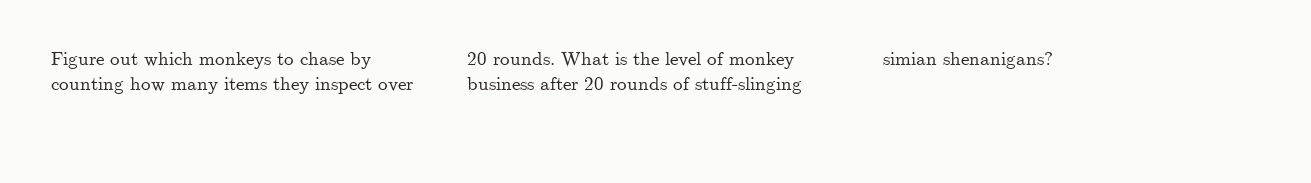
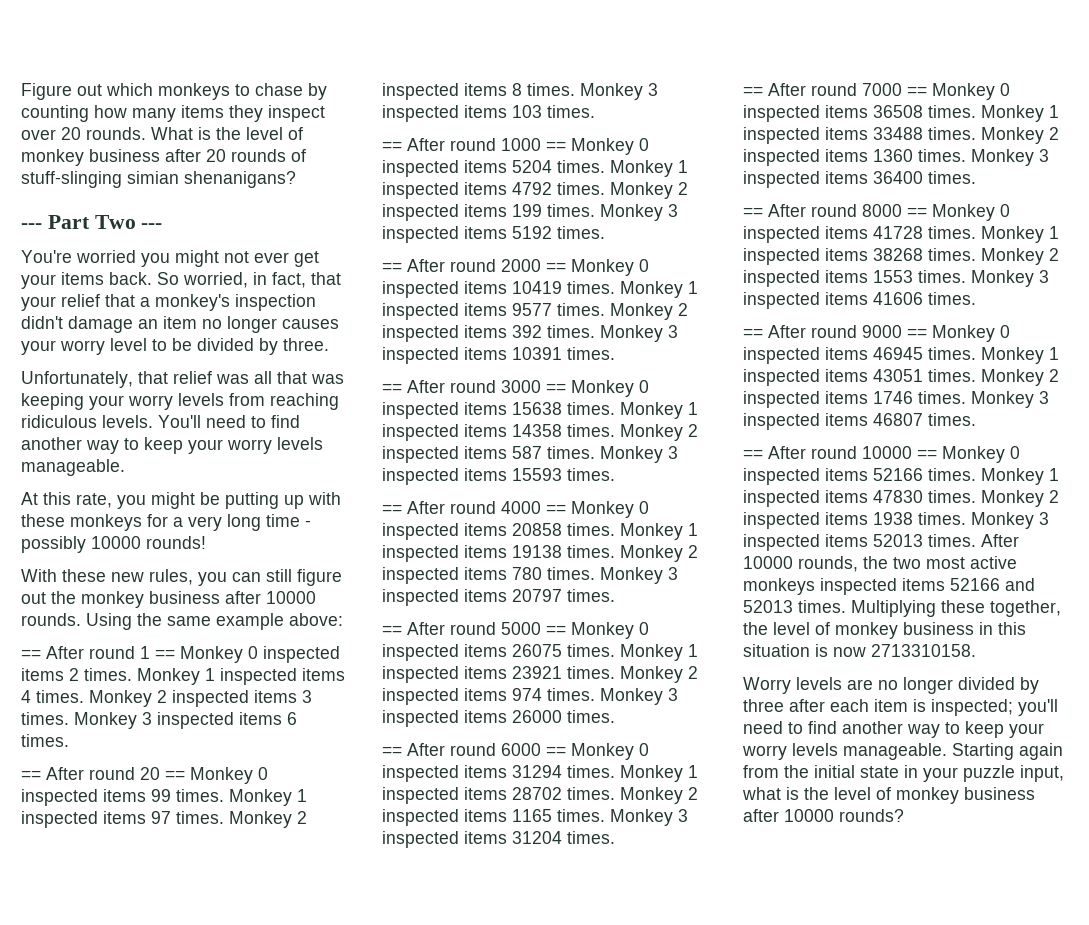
(1053, 60) none -> [21,215,163,229] [21,250,319,267] [21,272,341,289] [21,294,316,311] [21,316,339,333] [21,338,329,355] [21,371,344,388] [21,393,339,410] [21,415,300,428] [21,437,323,454] [21,459,125,476] [21,492,341,509] [21,514,311,531] [21,536,206,553] [21,569,342,586] [21,591,316,608] [21,613,343,630] [21,646,340,663] [21,668,345,685] [21,690,312,707] [21,712,297,729] [21,734,69,747] [21,767,268,784] [21,789,307,806] [21,811,307,828] [382,83,658,100] [382,105,595,122] [382,138,649,155] [382,160,688,177] [382,182,688,199] [382,204,678,221] [382,226,605,243] [382,259,649,276] [382,281,698,298] [382,303,688,320] [382,325,678,342] [382,347,615,364] [382,380,649,397] [382,402,698,419] [382,424,698,441] [382,446,678,463] [382,468,615,485] [382,501,649,518] [382,523,698,540] [382,545,698,562] [382,567,678,584] [382,589,615,606] [382,622,649,639] [382,644,698,661] [382,666,698,683] [382,688,678,705] [382,710,615,727] [382,743,649,760] [382,765,698,782] [382,787,698,804] [382,809,688,826] [382,831,615,848] [743,83,1010,100] [743,105,1059,122] [743,127,1059,144] [743,149,1049,166] [743,171,976,188] [743,204,1010,221] [743,226,1059,243] [743,248,1059,265] [743,270,1049,287] [743,292,976,309] [743,325,1010,342] [743,347,1059,364] [743,369,1059,386] [743,391,1049,408] [743,413,976,430] [743,446,1020,463] [743,468,1059,485] [743,490,1059,507] [743,512,1049,529] [743,534,1019,551] [743,556,1017,572] [743,578,1035,595] [743,600,1061,617] [743,622,1026,639] [743,644,976,657] [743,677,1039,694] [743,699,1058,716] [743,721,1044,738] [742,743,1063,760] [743,765,1064,782] [742,787,1035,804] [743,809,904,822] // --- Part Two --- // You're worried you might not ever get your items back. So worried, in fact, that your relief that a monkey's inspection didn't damage an item no longer causes your worry level to be divided by three. // Unfortunately, that relief was all that was keeping your worry levels from reaching ridiculous levels. You'll need to find another way to keep your worry levels manageable. // At this rate, you might be putting up with these monkeys for a very long time - possibly 10000 rounds! // With these new rules, you can still figure out the monkey business after 10000 rounds. Using the same example above: // == After round 1 == Monkey 0 inspected items 2 times. Monkey 1 inspected items 4 times. Monkey 2 inspected items 3 times. Monkey 3 inspected items 6 times. // == After round 20 == Monkey 0 inspected items 99 times. Monkey 1 inspected items 97 times. Monkey 2 inspected items 8 times. Monkey 3 inspected items 103 times. // == After round 1000 == Monkey 0 inspected items 5204 times. Monkey 1 inspected items 4792 times. Monkey 2 inspected items 199 times. Monkey 3 inspected items 5192 times. // == After round 2000 == Monkey 0 inspected items 10419 times. Monkey 1 inspected items 9577 times. Monkey 2 inspected items 392 times. Monkey 3 inspected items 10391 times. // == After round 3000 == Monkey 0 inspected items 15638 times. Monkey 1 inspected items 14358 times. Monkey 2 inspected items 587 times. Monkey 3 inspected items 15593 times. // == After round 4000 == Monkey 0 inspected items 20858 times. Monkey 1 inspected items 19138 times. Monkey 2 inspected items 780 times. Monkey 3 inspected items 20797 times. // == After round 5000 == Monkey 0 inspected items 26075 times. Monkey 1 inspected items 23921 times. Monkey 2 inspected items 974 times. Monkey 3 inspected items 26000 times. // == After round 6000 == Monkey 0 inspected items 31294 times. Monkey 1 inspected items 28702 times. Monkey 2 inspected items 1165 times. Monkey 3 inspected items 31204 times. // == After round 7000 == Monkey 0 inspected items 36508 times. Monkey 1 inspected items 33488 times. Monkey 2 inspected items 1360 times. Monkey 3 inspected items 36400 times. // == After round 8000 == Monkey 0 inspected items 41728 times. Monkey 1 inspected items 38268 times. Monkey 2 inspected items 1553 times. Monkey 3 inspected items 41606 times. // == After round 9000 == Monkey 0 inspected items 46945 times. Monkey 1 inspected items 43051 times. Monkey 2 inspected items 1746 times. Monkey 3 inspected items 46807 times. // == After round 10000 == Monkey 0 inspected items 52166 times. Monkey 1 inspected items 47830 times. Monkey 2 inspected items 1938 times. Monkey 3 inspected items 52013 times. After 10000 rounds, the two most active monkeys inspected items 52166 and 52013 times. Multiplying these together, the level of monkey business in this situation is now 2713310158. // Worry levels are no longer divided by three after each item is inspected; you'll need to find another way to keep your worry levels manageable. Starting again from the initial state in your puzzle input, what is the level of monkey business after 10000 rounds?

